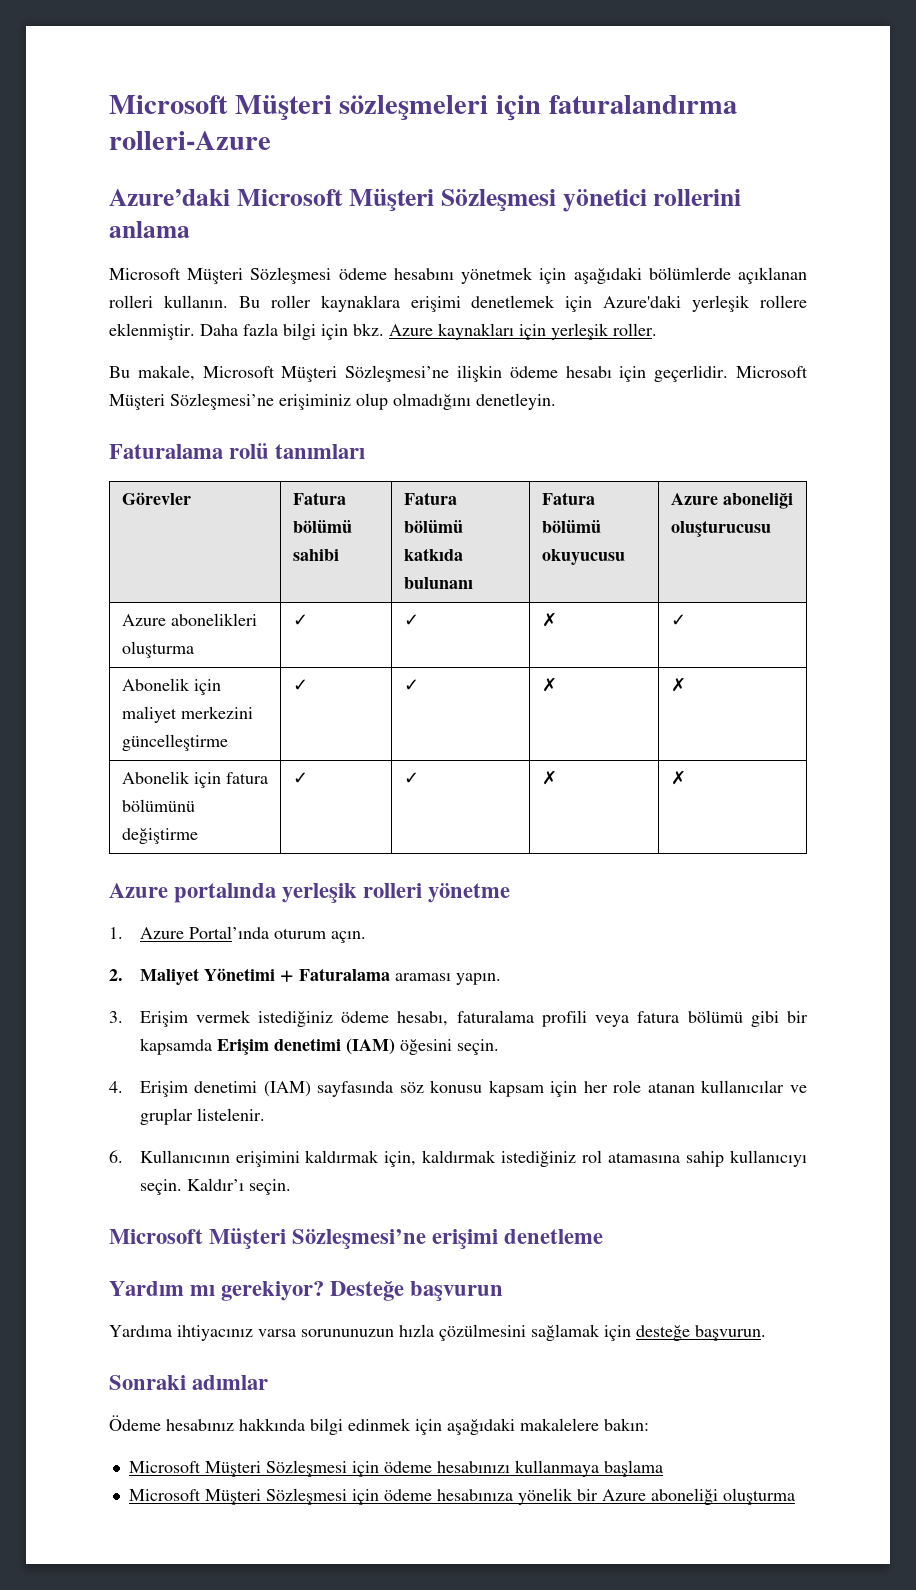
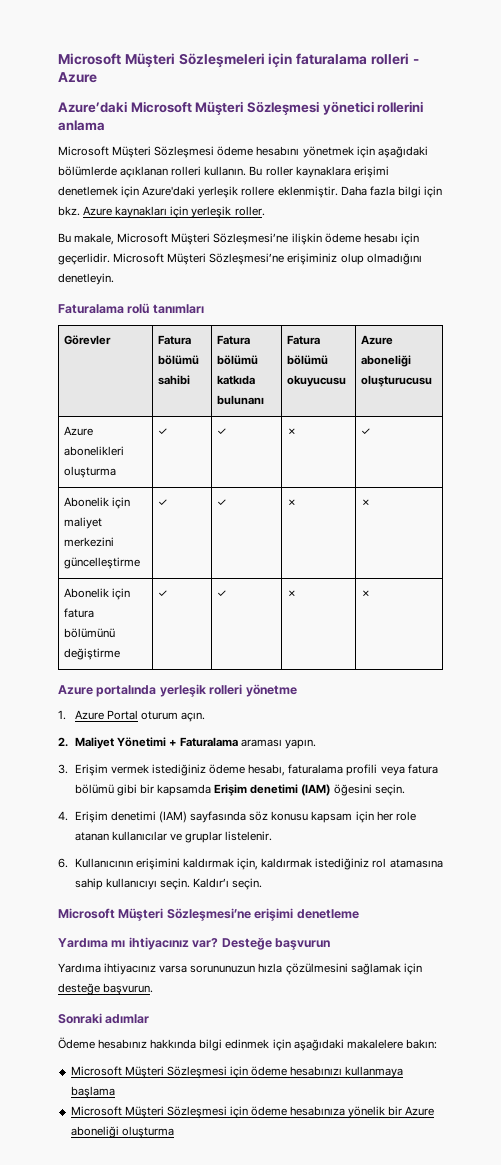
[109,95,737,121] [109,131,271,150] Microsoft Müşteri sözleşmeleri için faturalandırma rolleri-Azure -> [58,53,419,68] [58,72,97,83] Microsoft Müşteri Sözleşmeleri için faturalama rolleri - Azure
[188,926,269,939] Portal’ında -> [106,710,138,720] Portal
[109,1281,325,1301] Yardım mı gerekiyor? -> [58,937,219,950] Yardıma mı ihtiyacınız var?

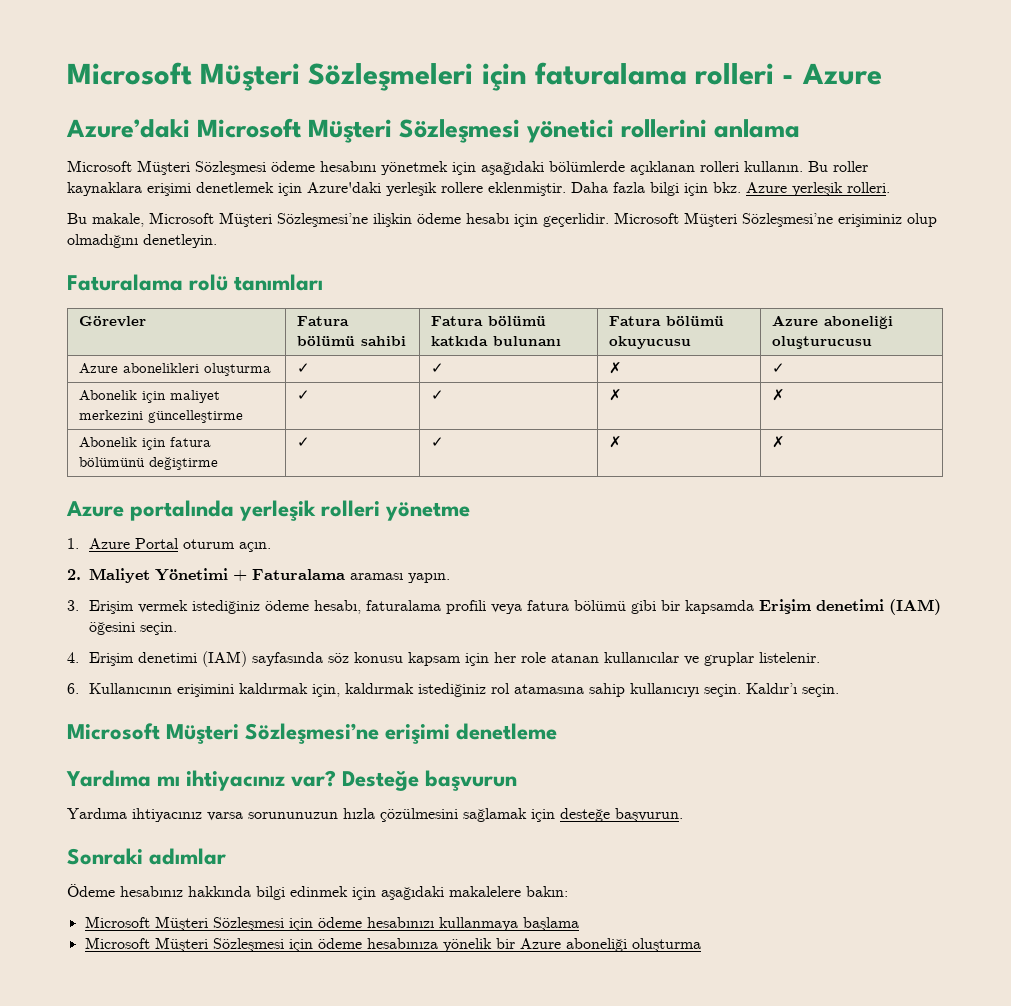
[115,206,265,218] kaynakları için yerleşik roller. -> [792,182,890,196] yerleşik rolleri.

